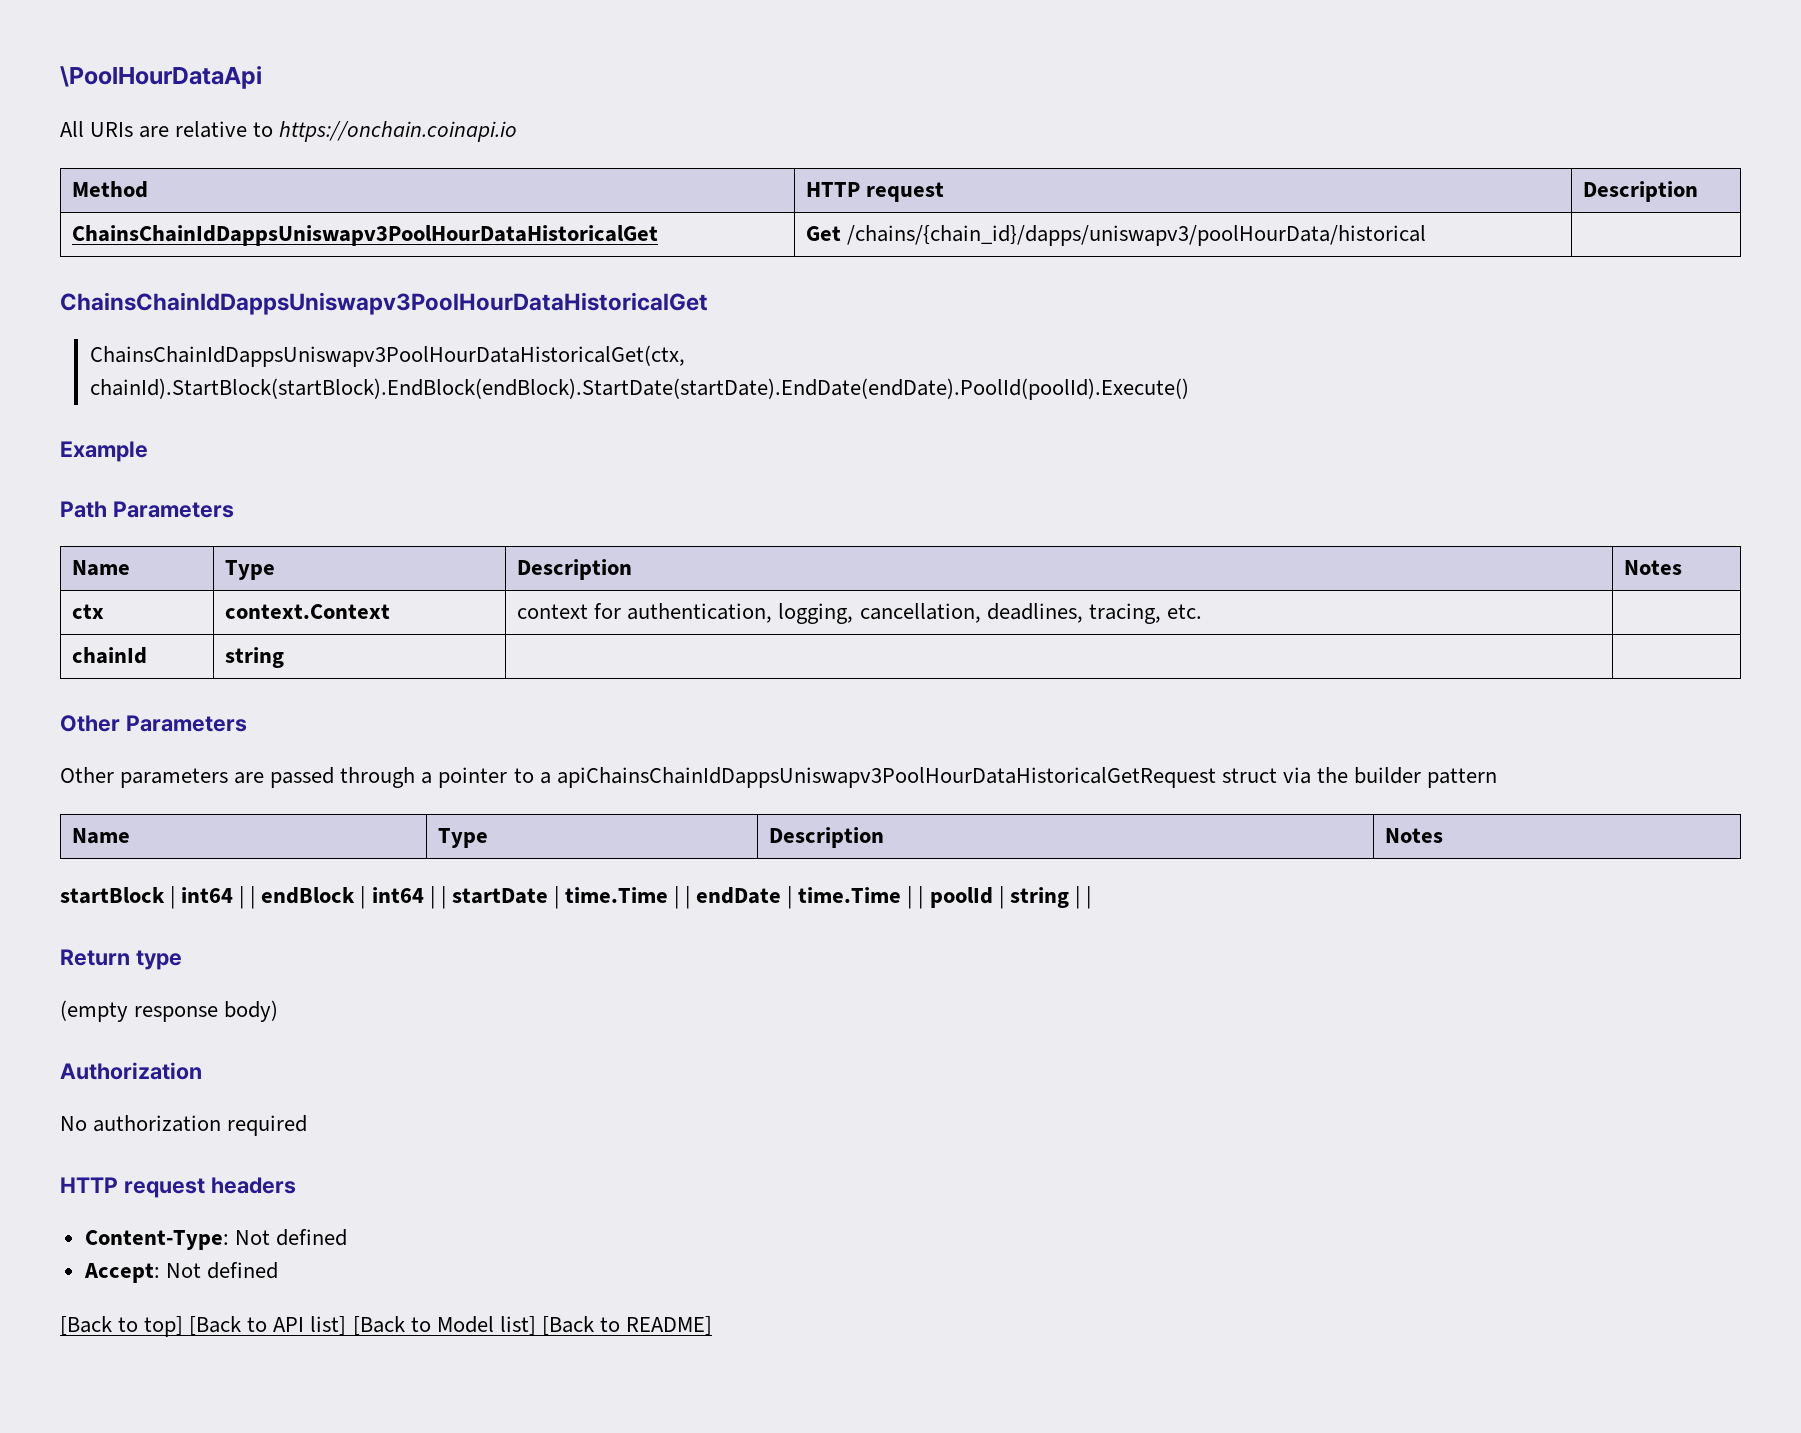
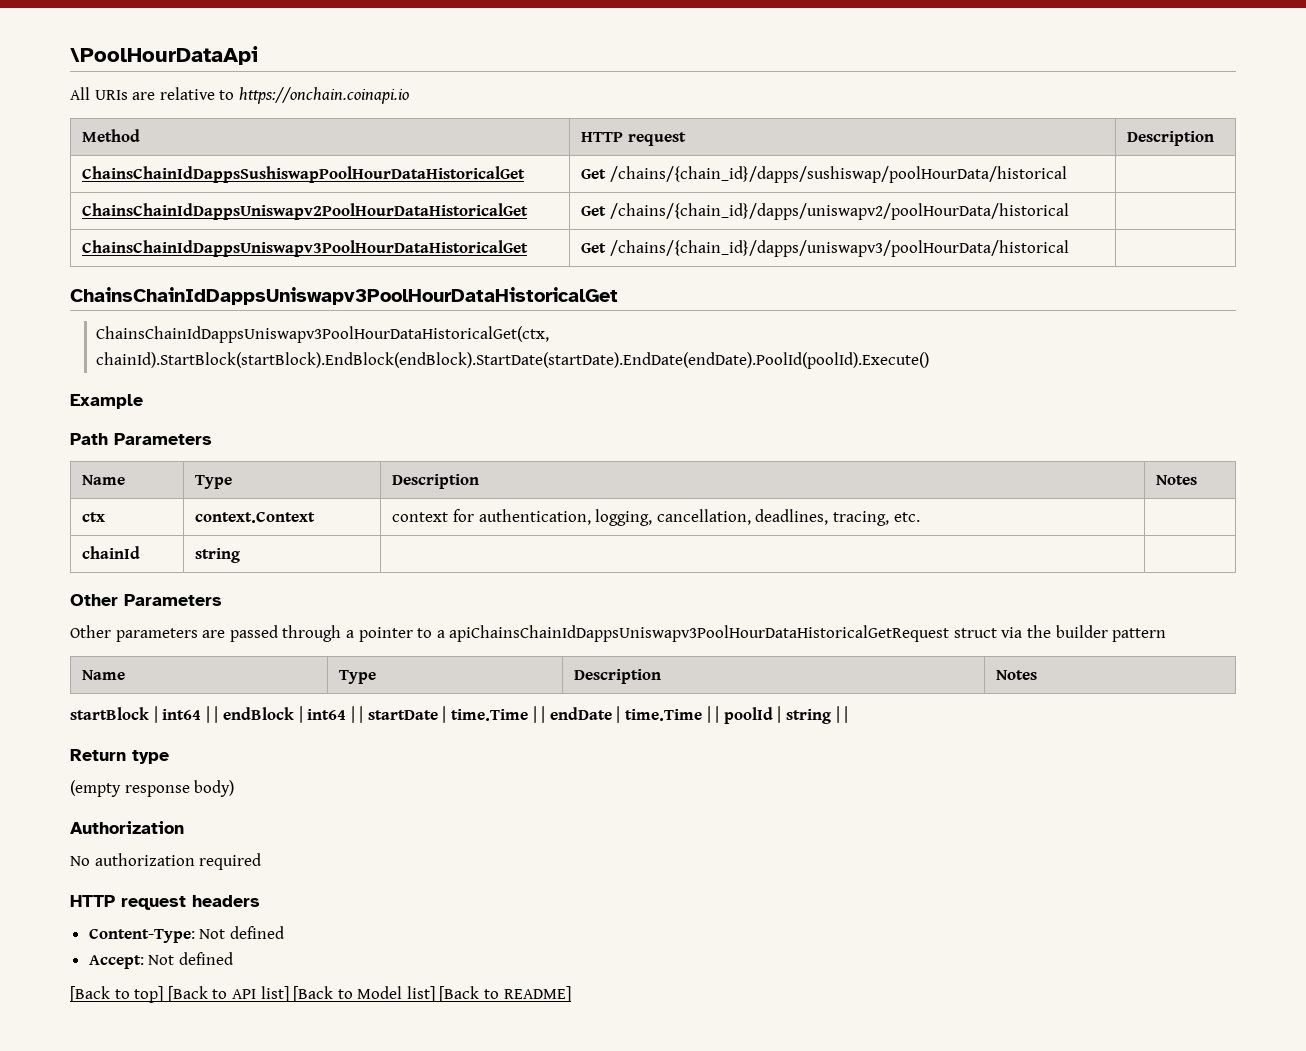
(1699, 191) none -> [82,166,526,183] [581,166,1067,183] [82,203,529,220] [581,203,1069,220] // ChainsChainIdDappsSushiswapPoolHourDataHistoricalGet | Get /chains/{chain_id}/dapps/sushiswap/poolHourData/historical | // ChainsChainIdDappsUniswapv2PoolHourDataHistoricalGet | Get /chains/{chain_id}/dapps/uniswapv2/poolHourData/historical |

